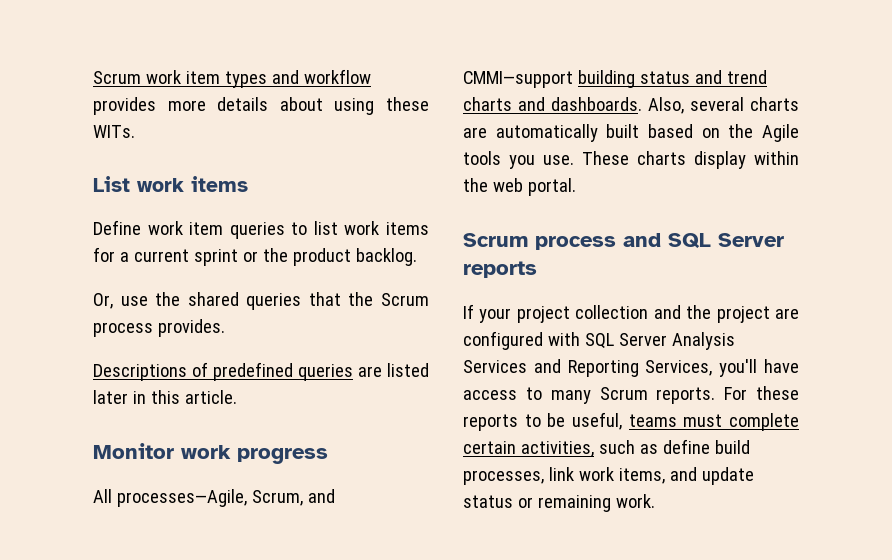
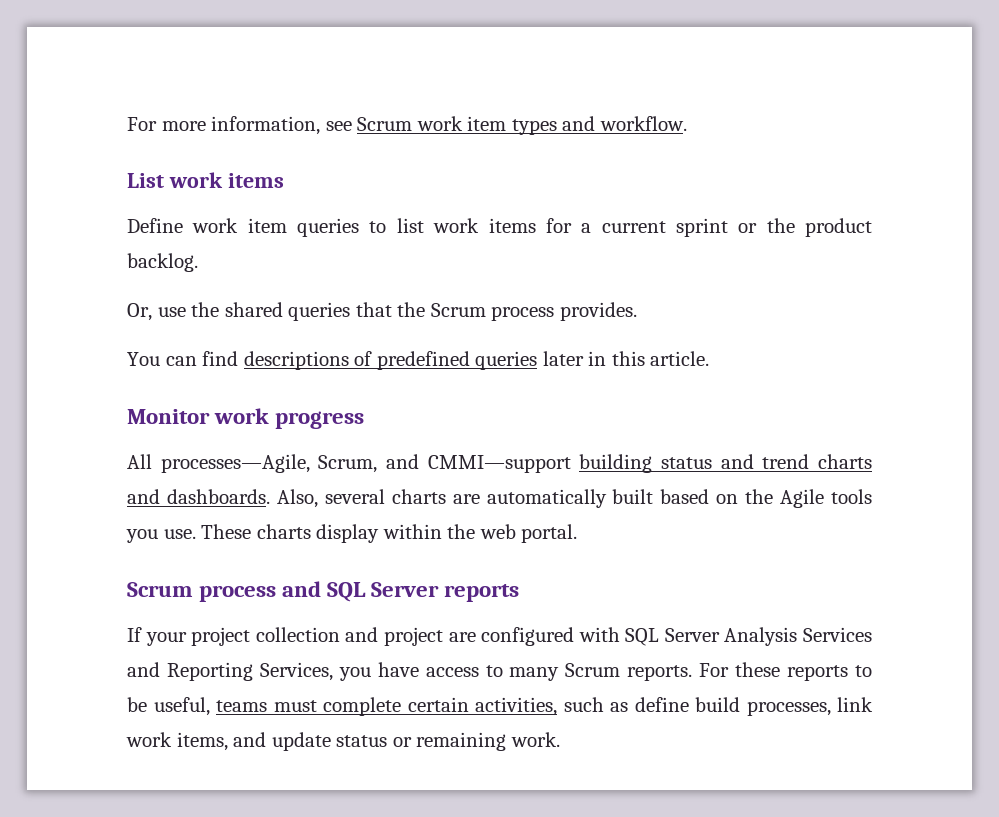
(93, 77) none -> [127,116,352,135] For more information, see
[303,69,371,84] [93,97,429,115] [93,125,135,138] workflow provides more details about using these WITs. -> [599,116,687,131] workflow.
[93,364,187,381] Descriptions -> [127,351,349,370] You can find descriptions
[358,363,429,377] are listed -> (538, 360) none
[686,305,712,319] the -> (379, 634) none
[719,359,758,377] you'll -> [338,667,371,681] you

